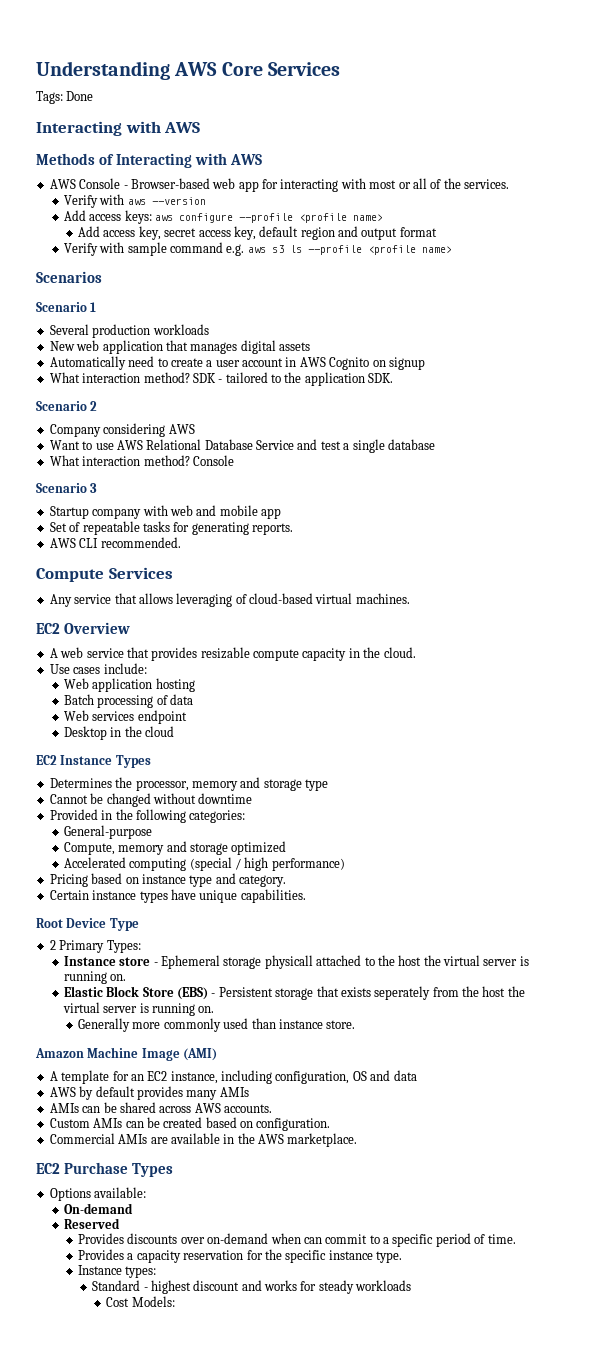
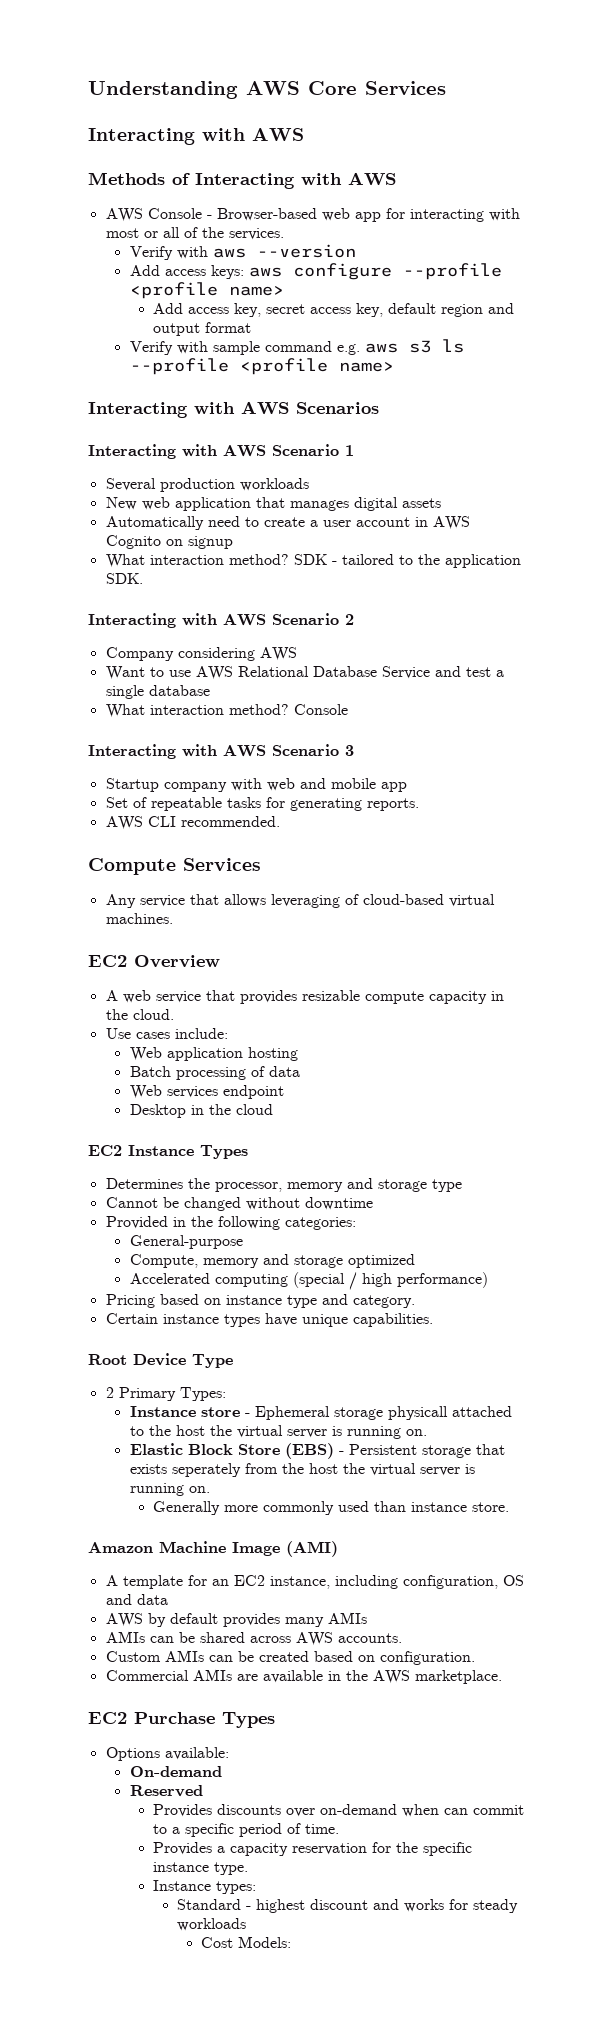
[36,91,94,104] // Tags: Done -> (446, 88) none
[36,271,102,283] Scenarios // -> [88,401,379,418] [88,444,266,459] Interacting with AWS Scenarios // Interacting with AWS
(394, 378) none -> [88,613,266,628] Interacting with AWS
(234, 460) none -> [88,744,266,759] Interacting with AWS

